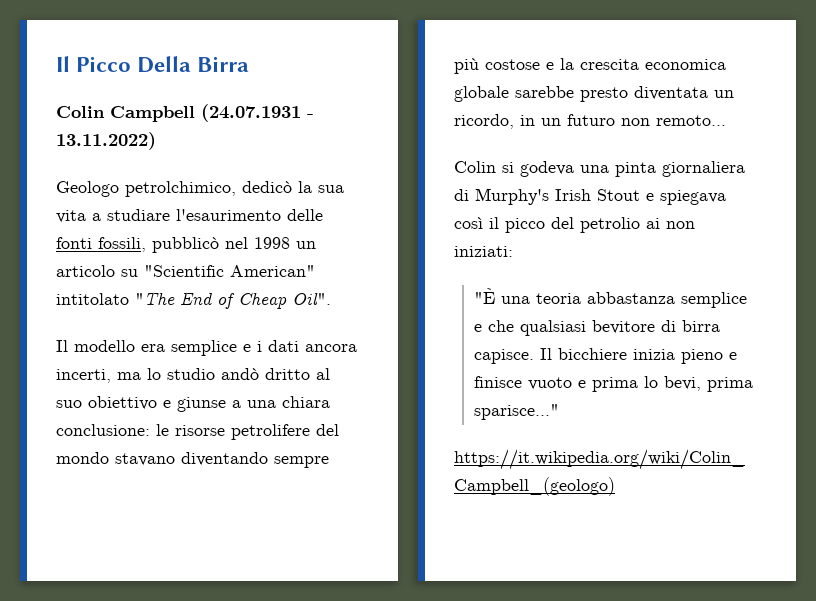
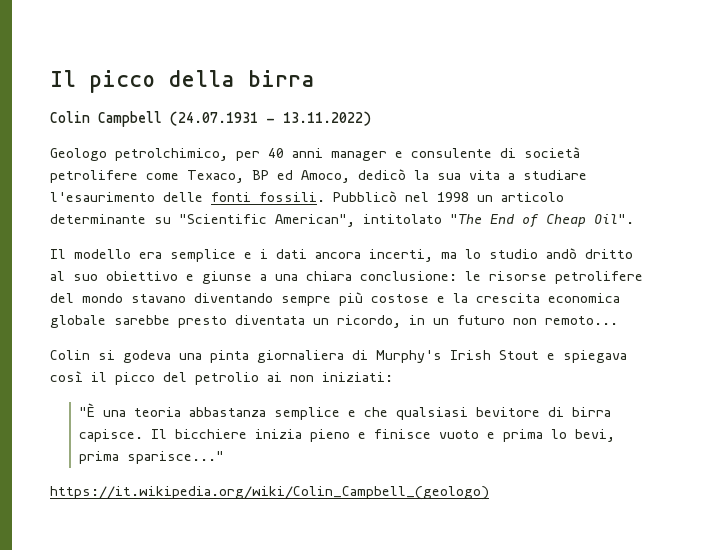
[56,56,250,73] Il Picco Della Birra -> [50,70,315,93] Il picco della birra
(236, 189) none -> [236,147,580,161] [50,170,350,183] per 40 anni manager e consulente di società petrolifere come Texaco, BP ed Amoco,
[98,237,219,253] fossili, pubblicò -> [259,191,397,202] fossili. Pubblicò
(115, 271) none -> [50,214,146,224] determinante
[230,265,315,277] American" -> [275,214,355,227] American",

